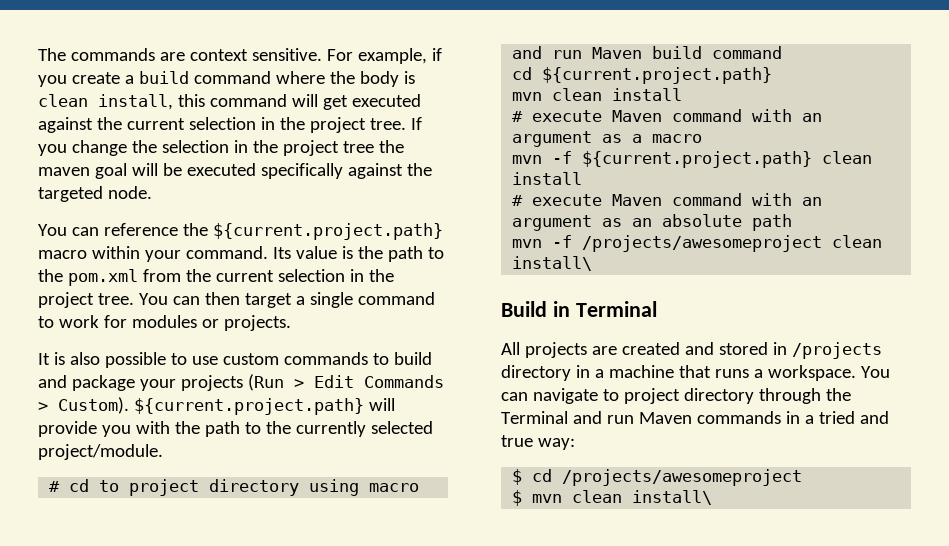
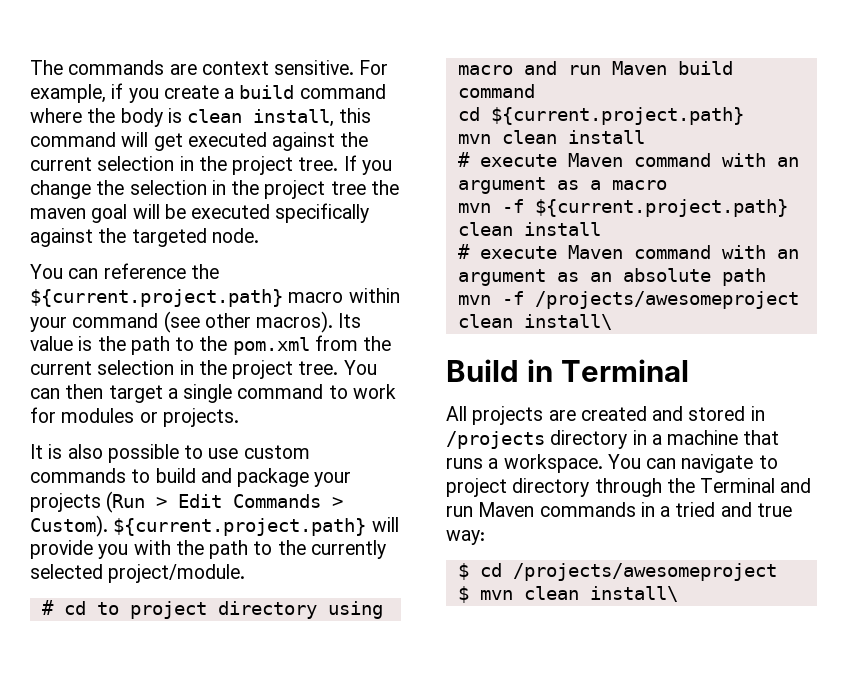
[185,246,268,259] command. -> [72,311,334,333] command (see other macros).

